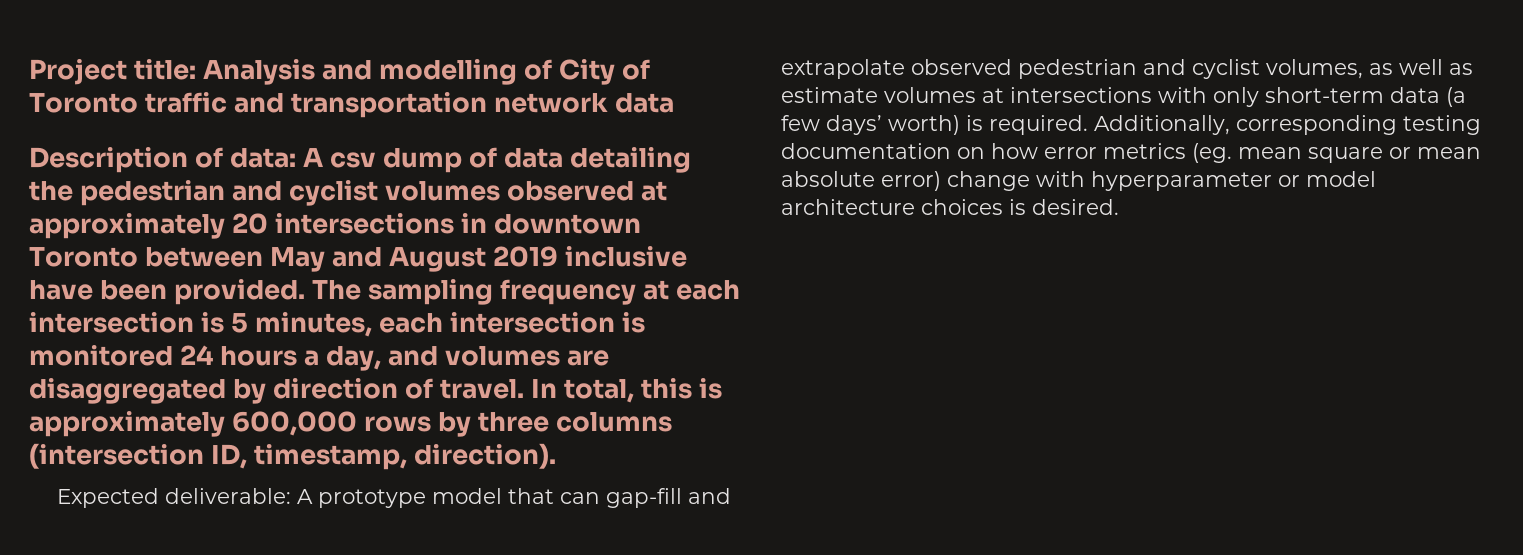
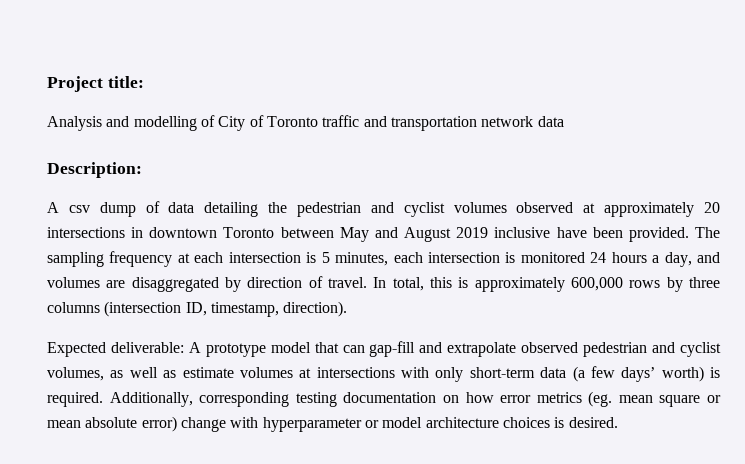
(197, 69) none -> (144, 82) //
[29,147,297,173] Description of data: -> [47,162,142,178] Description: //

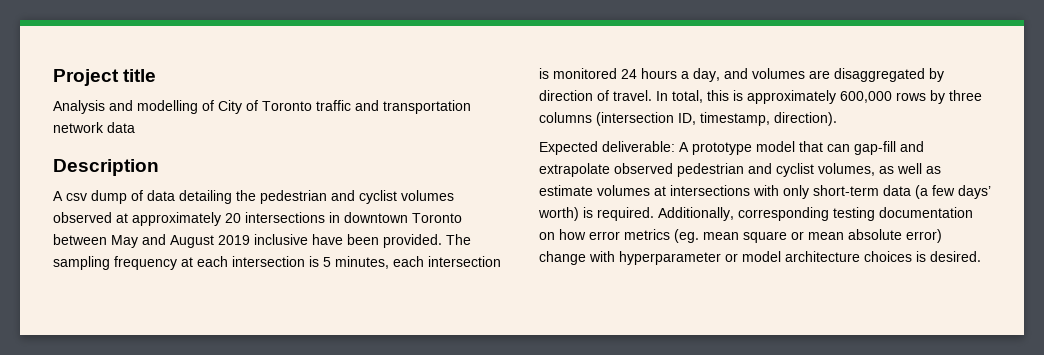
[107,76,144,88] title: -> [123,69,157,82] title
[47,162,142,178] Description: -> [53,159,159,176] Description

